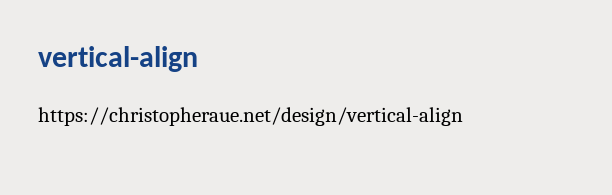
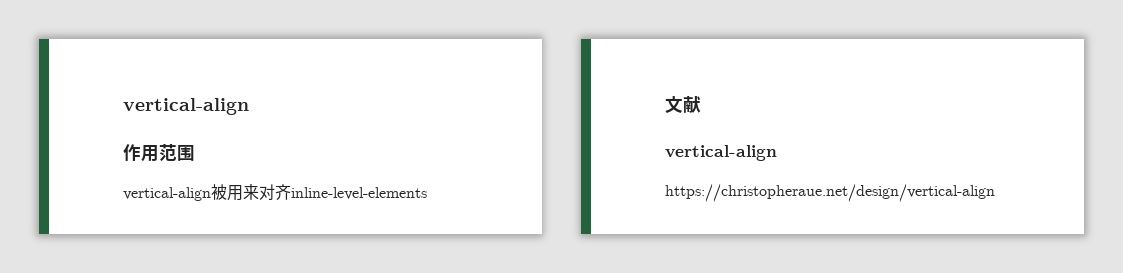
[38,46,198,72] vertical-align -> [123,98,249,115] [123,143,195,162] [123,184,427,201] [665,95,701,114] [665,145,777,161] vertical-align // 作用范围 // vertical-align被用来对齐inline-level-elements // 文献 // vertical-align

